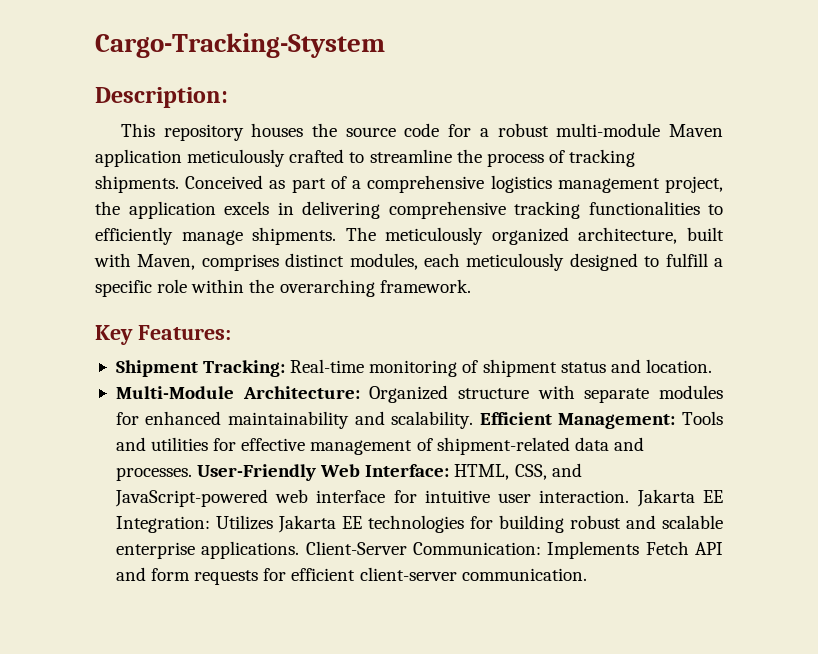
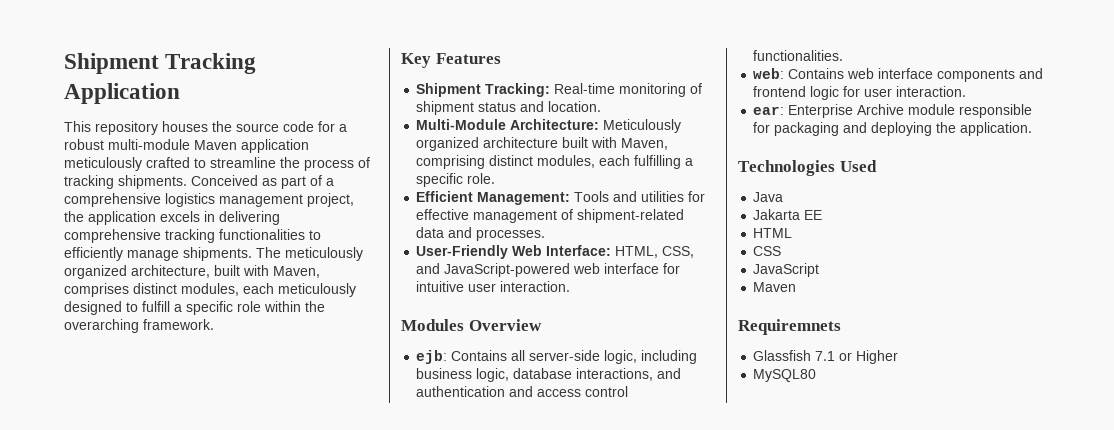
[95,33,385,58] [95,87,228,108] Cargo-Tracking-Stystem // Description: -> [64,53,257,74] [64,83,180,104] Shipment Tracking Application
[137,325,231,340] Features: -> [435,53,501,64] Features
[369,385,724,403] [115,411,474,429] Organized structure with separate modules for enhanced maintainability and scalability. -> [603,119,682,133] [416,137,669,151] [416,155,694,169] [416,173,496,187] Meticulously organized architecture built with Maven, comprising distinct modules, each fulfilling a specific role. //
(192, 474) none -> (546, 235) //
[636,489,724,507] [115,515,723,533] [115,541,724,559] [115,567,587,585] Jakarta EE Integration: Utilizes Jakarta EE technologies for building robust and scalable enterprise applications. Client-Server Communication: Implements Fetch API and form requests for efficient client-server communication. -> [401,319,542,331] [416,350,698,364] [416,368,682,382] [416,386,629,397] [753,50,844,61] [753,68,1044,82] [753,86,967,100] [753,104,1033,118] [753,122,1033,136] [738,160,877,176] [753,192,784,202] [753,209,823,220] [753,228,793,238] [753,246,782,256] [753,263,820,277] [753,282,797,292] [738,319,841,335] [753,350,899,364] [753,369,817,382] // Modules Overview // ejb: Contains all server-side logic, including business logic, database interactions, and authentication and access control functionalities. // web: Contains web interface components and frontend logic for user interaction. // ear: Enterprise Archive module responsible for packaging and deploying the application. // Technologies Used // Java // Jakarta EE // HTML // CSS // JavaScript // Maven // Requiremnets // Glassfish 7.1 or Higher // MySQL80

